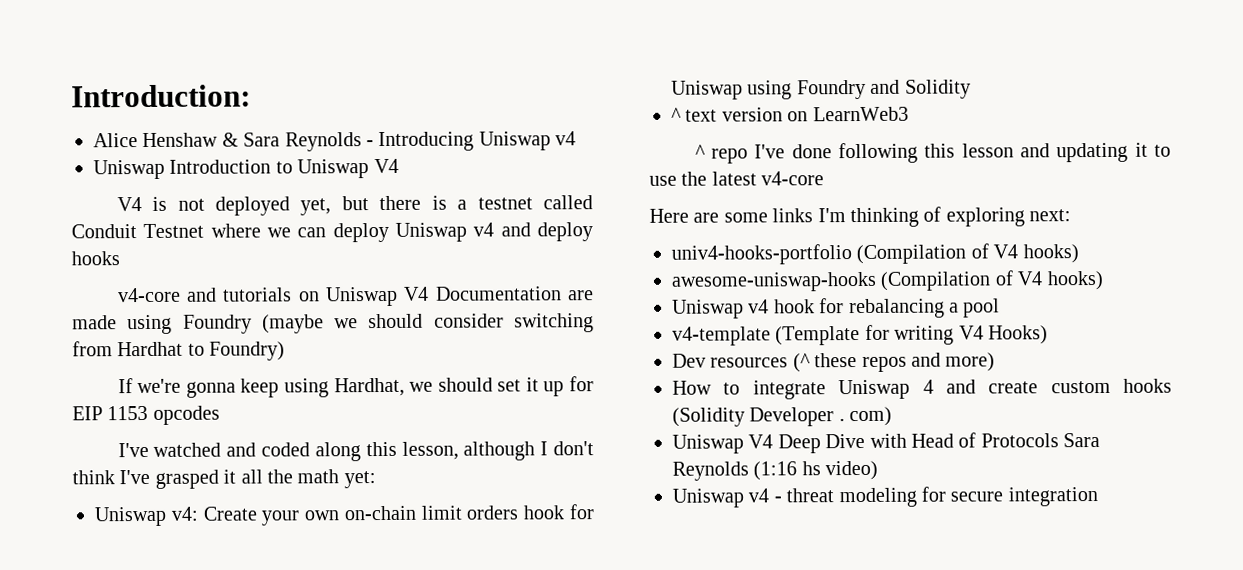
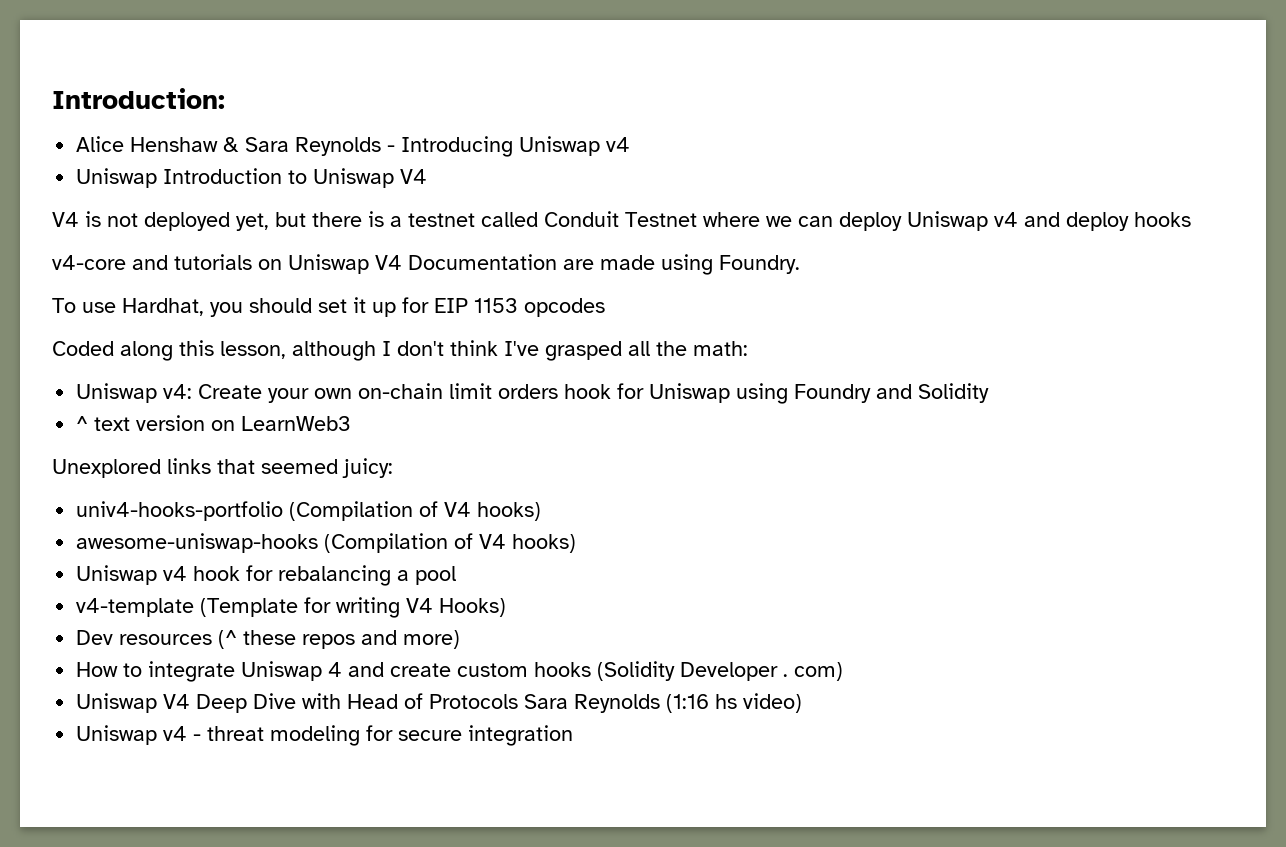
[182,313,594,334] [72,341,286,361] [117,377,434,398] Foundry (maybe we should consider switching from Hardhat to Foundry) // If we're gonna keep using Hardhat, we -> [719,255,800,274] [52,298,243,317] Foundry. // To use Hardhat, you
[117,442,311,458] I've watched and coded -> [52,341,114,356] Coded
[223,469,237,484] it -> (622, 351) none
[297,469,376,489] math yet: -> [693,341,748,356] math:
[694,142,1171,164] [649,171,825,186] [649,206,1072,228] ^ repo I've done following this lesson and updating it to use the latest v4-core // Here are some links I'm thinking of exploring next: -> [52,458,393,478] Unexplored links that seemed juicy:

